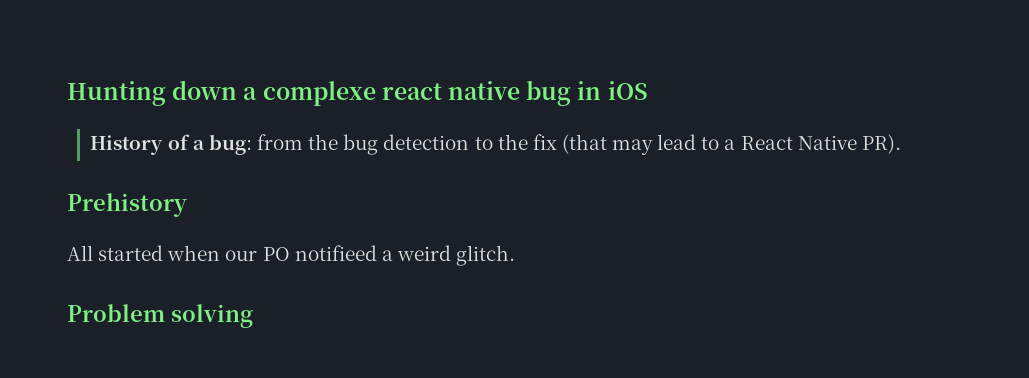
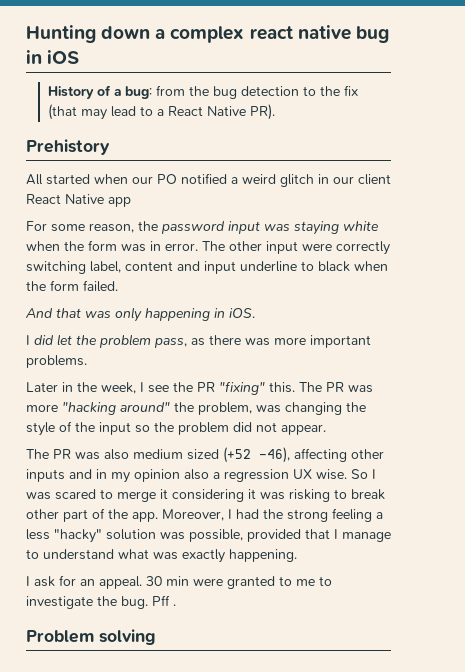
[262,81,376,106] complexe -> [170,26,245,43] complex
[294,245,377,261] notifieed -> [181,173,227,184] notified
[456,245,516,266] glitch. -> [280,174,391,187] [26,194,131,207] [26,221,379,235] [26,240,390,255] [26,261,388,274] [26,280,118,292] [25,307,255,322] [26,334,371,348] [26,355,87,368] [26,381,373,395] [26,402,366,415] [26,421,326,436] [26,447,384,463] [26,469,376,483] [26,489,385,502] [26,508,383,522] [26,529,391,543] [26,549,297,563] [26,575,332,589] [26,595,176,609] glitch in our client React Native app // For some reason, the password input was staying white when the form was in error. The other input were correctly switching label, content and input underline to black when the form failed. // And that was only happening in iOS. // I did let the problem pass, as there was more important problems. // Later in the week, I see the PR "fixing" this. The PR was more "hacking around" the problem, was changing the style of the input so the problem did not appear. // The PR was also medium sized (+52 -46), affecting other inputs and in my opinion also a regression UX wise. So I was scared to merge it considering it was risking to break other part of the app. Moreover, I had the strong feeling a less "hacky" solution was possible, provided that I manage to understand what was exactly happening. // I ask for an appeal. 30 min were granted to me to investigate the bug. Pff .

